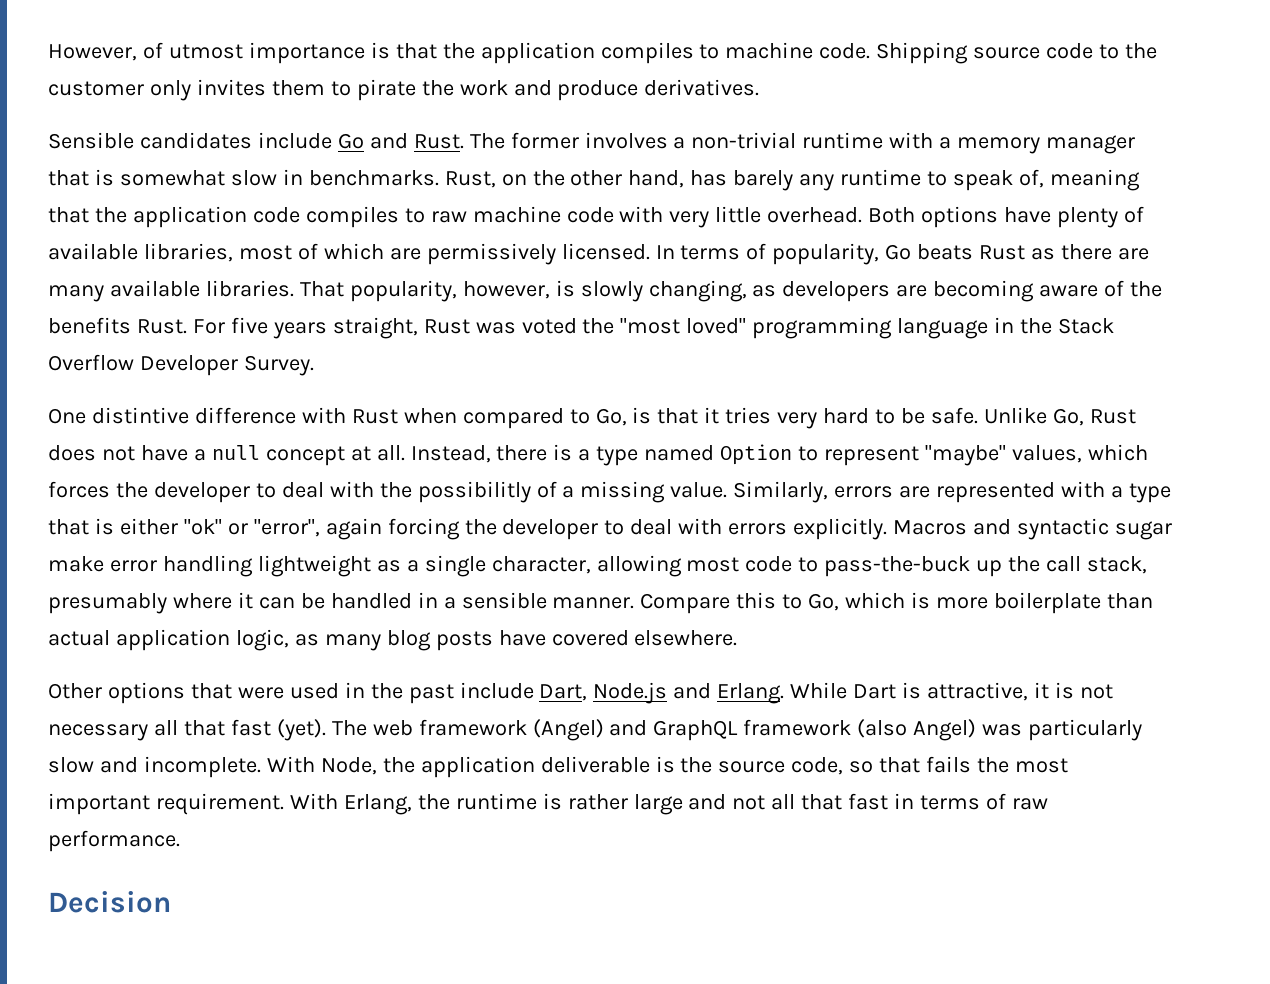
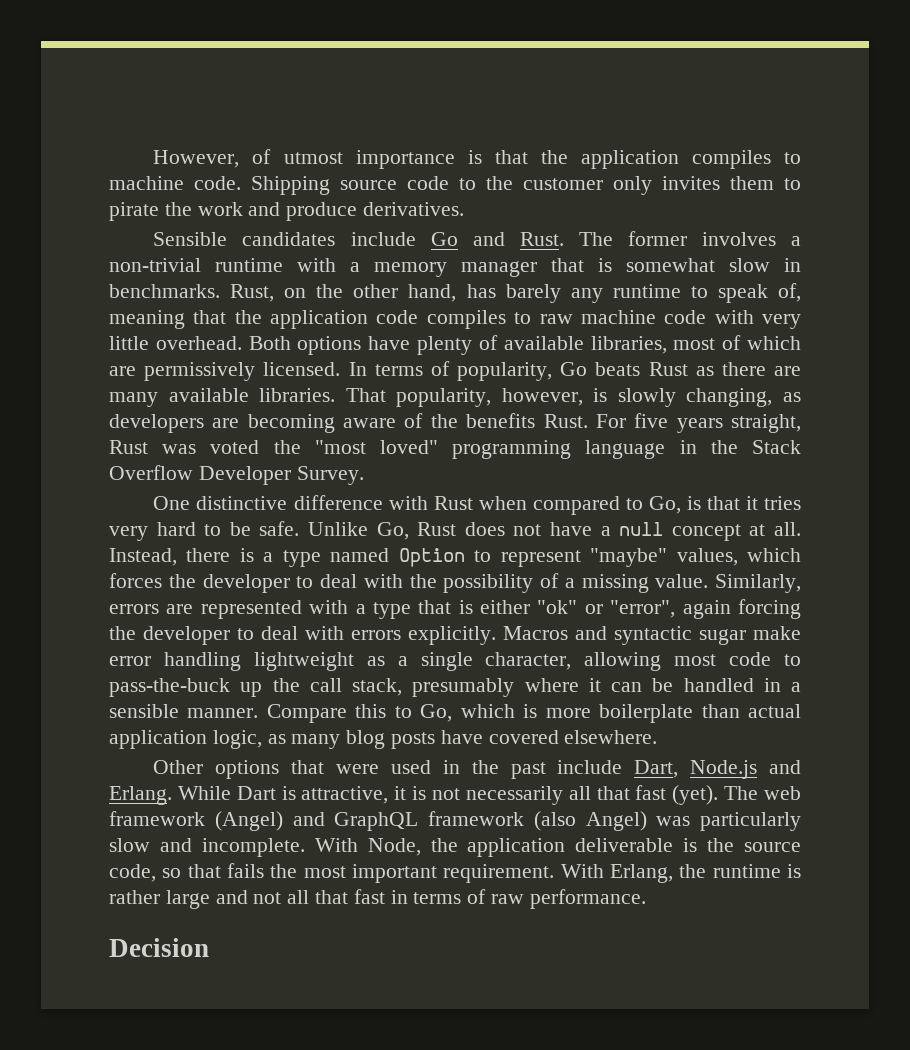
[91,407,189,424] distintive -> [196,496,288,510] distinctive
[417,481,531,503] possibilitly -> [443,574,534,593] possibility
[48,724,148,741] necessary -> [465,786,563,805] necessarily

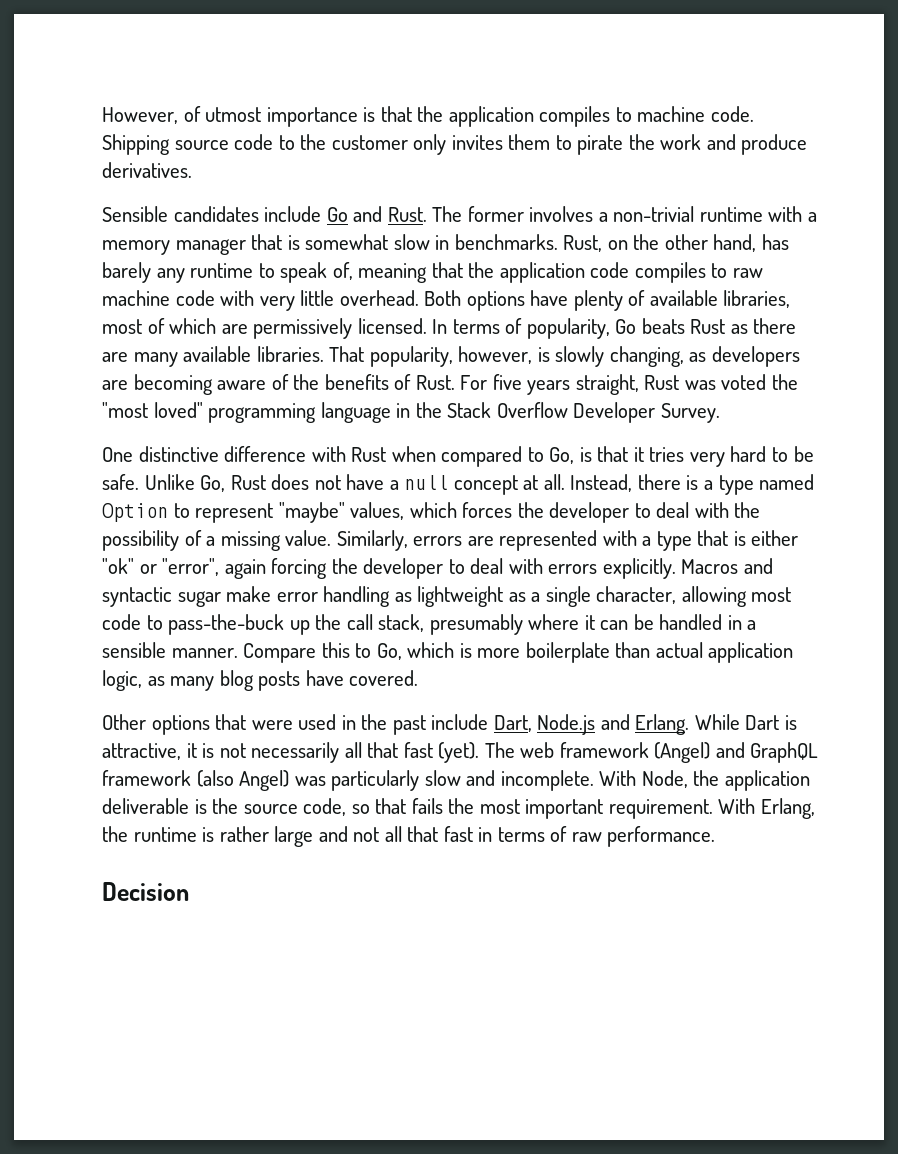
(536, 420) none -> [394,374,412,390] of
(241, 661) none -> [394,592,412,602] as
[488,730,658,744] covered elsewhere. -> [349,670,419,686] covered.

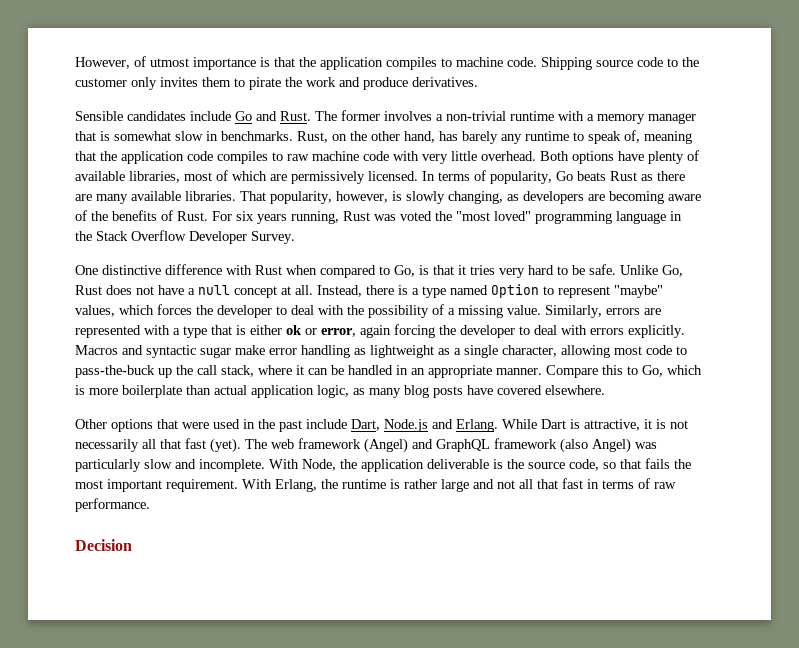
[492,374,639,395] five years straight, -> [236,211,339,224] six years running,
[102,558,220,576] "ok" or "error", -> [286,325,356,337] ok or error,
[429,614,523,635] presumably -> (254, 371) none
[747,620,757,630] [102,642,166,658] a sensible -> [411,365,492,378] an appropriate
[349,670,419,686] covered. -> [497,385,605,395] covered elsewhere.

